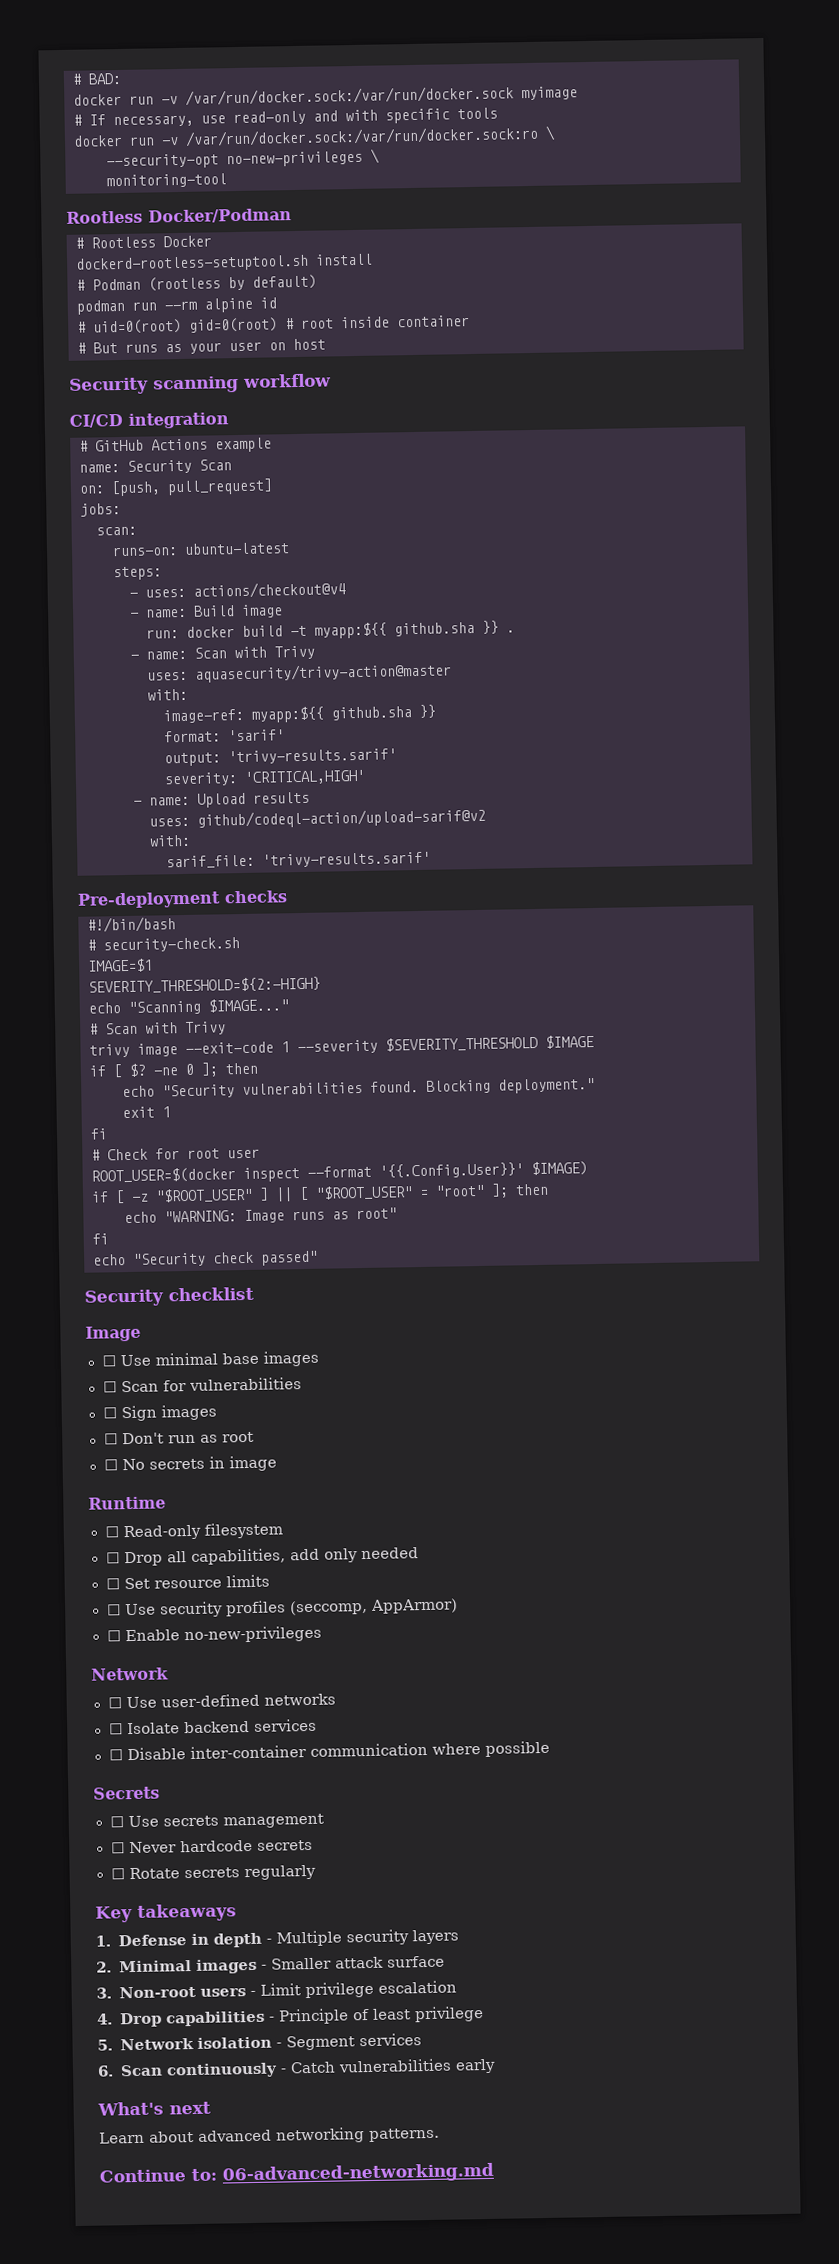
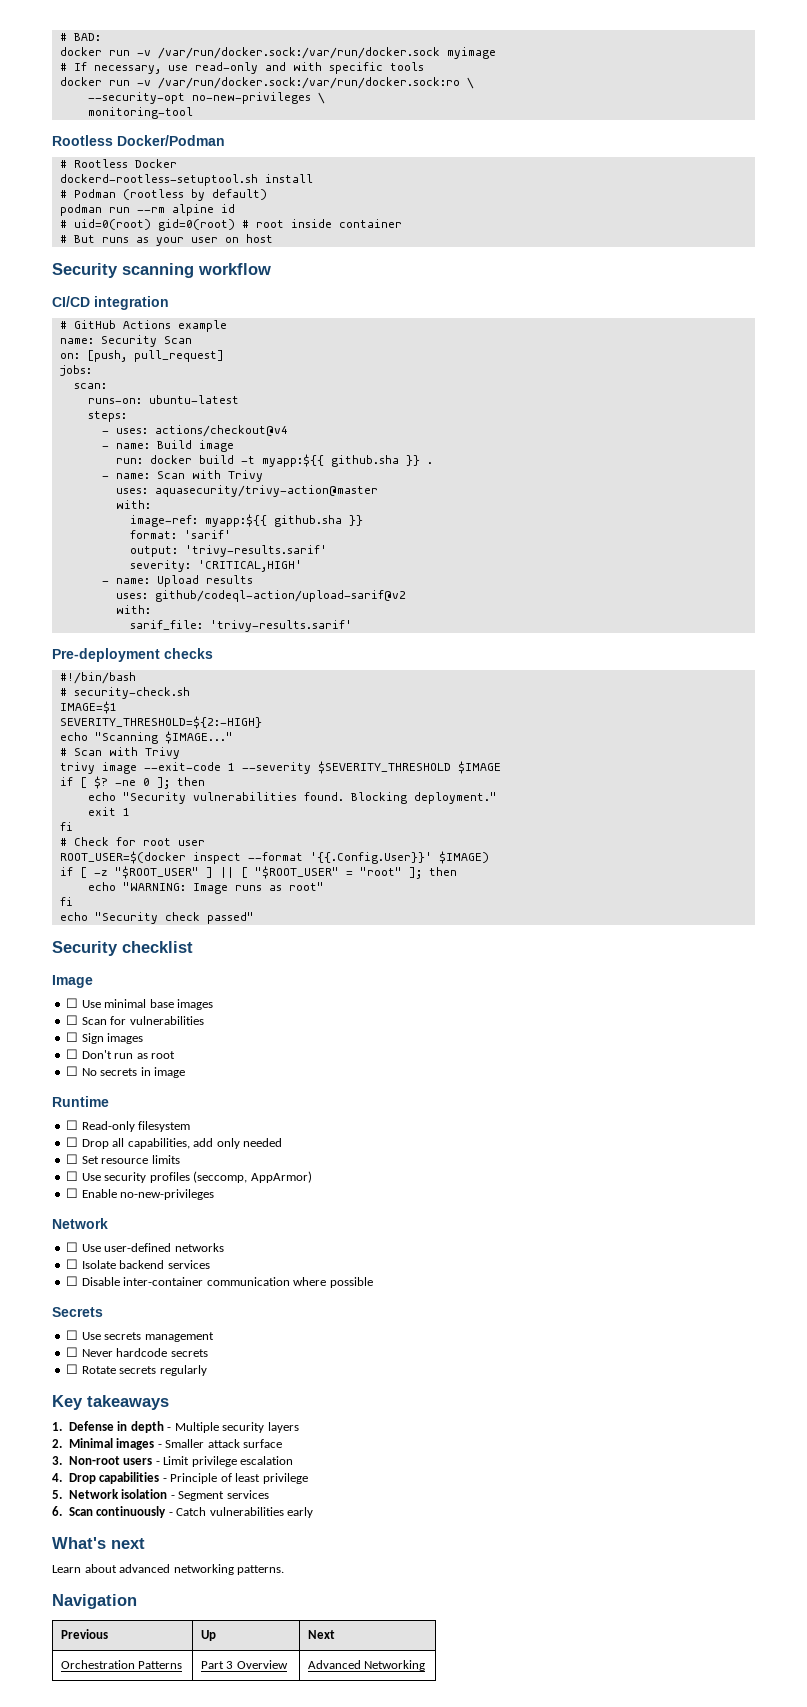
[99,2162,494,2185] Continue to: 06-advanced-networking.md -> [52,1594,137,1609] [60,1629,108,1639] [200,1630,216,1641] [307,1630,335,1639] [60,1660,183,1669] [200,1660,288,1669] [307,1660,426,1671] Navigation // Previous | Up | Next // Orchestration Patterns | Part 3 Overview | Advanced Networking

